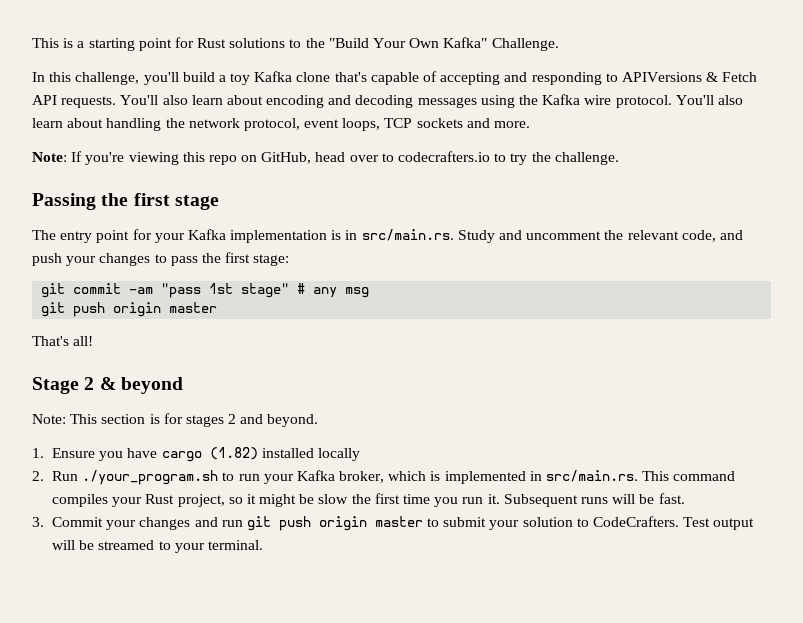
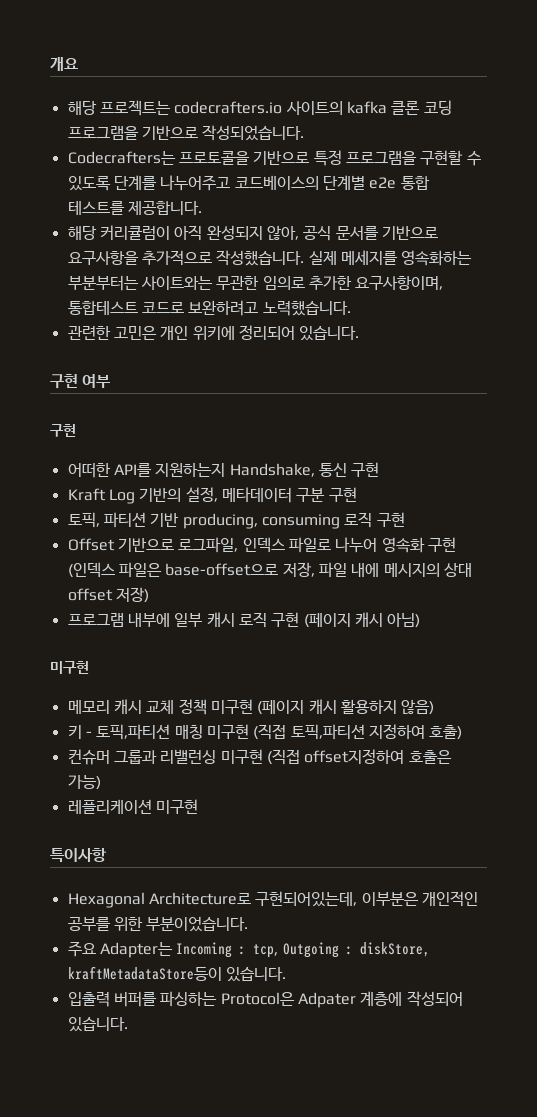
[32,37,559,51] [32,71,758,85] [32,94,743,108] [32,118,531,131] [32,151,619,165] [32,193,219,210] [32,229,743,243] [32,252,290,266] [41,283,370,298] [41,302,218,317] [32,336,94,346] [32,377,183,394] [32,413,319,427] [32,447,360,462] [32,470,736,485] [51,493,685,507] [32,516,755,531] [51,540,263,553] This is a starting point for Rust solutions to the "Build Your Own Kafka" Challenge. // In this challenge, you'll build a toy Kafka clone that's capable of accepting and responding to APIVersions & Fetch API requests. You'll also learn about encoding and decoding messages using the Kafka wire protocol. You'll also learn about handling the network protocol, event loops, TCP sockets and more. // Note: If you're viewing this repo on GitHub, head over to codecrafters.io to try the challenge. // Passing the first stage // The entry point for your Kafka implementation is in src/main.rs. Study and uncomment the relevant code, and push your changes to pass the first stage: // git commit -am "pass 1st stage" # any msg // git push origin master // That's all! // Stage 2 & beyond // Note: This section is for stages 2 and beyond. // 1. Ensure you have cargo (1.82) installed locally // 2. Run ./your_program.sh to run your Kafka broker, which is implemented in src/main.rs. This command compiles your Rust project, so it might be slow the first time you run it. Subsequent runs will be fast. // 3. Commit your changes and run git push origin master to submit your solution to CodeCrafters. Test output will be streamed to your terminal. -> [50,57,78,71] [67,100,452,116] [67,125,305,141] [67,150,481,166] [67,175,430,191] [67,200,202,215] [67,225,438,241] [67,250,473,266] [67,275,444,291] [67,300,351,316] [67,325,360,341] [50,374,111,389] [50,424,76,437] [67,462,380,478] [67,487,357,504] [67,512,405,529] [67,537,456,553] [67,562,472,578] [67,587,149,603] [67,612,421,628] [50,661,89,674] [67,699,435,715] [67,724,463,740] [67,749,452,765] [67,775,101,790] [67,799,198,814] [50,848,107,862] [67,891,478,908] [67,916,249,932] [67,941,430,958] [67,966,286,982] [67,991,463,1008] [67,1017,128,1032] 개요 // 해당 프로젝트는 codecrafters.io 사이트의 kafka 클론 코딩 프로그램을 기반으로 작성되었습니다. // Codecrafters는 프로토콜을 기반으로 특정 프로그램을 구현할 수 있도록 단계를 나누어주고 코드베이스의 단계별 e2e 통합 테스트를 제공합니다. // 해당 커리큘럼이 아직 완성되지 않아, 공식 문서를 기반으로 요구사항을 추가적으로 작성했습니다. 실제 메세지를 영속화하는 부분부터는 사이트와는 무관한 임의로 추가한 요구사항이며, 통합테스트 코드로 보완하려고 노력했습니다. // 관련한 고민은 개인 위키에 정리되어 있습니다. // 구현 여부 // 구현 // 어떠한 API를 지원하는지 Handshake, 통신 구현 // Kraft Log 기반의 설정, 메타데이터 구분 구현 // 토픽, 파티션 기반 producing, consuming 로직 구현 // Offset 기반으로 로그파일, 인덱스 파일로 나누어 영속화 구현 (인덱스 파일은 base-offset으로 저장, 파일 내에 메시지의 상대 offset 저장) // 프로그램 내부에 일부 캐시 로직 구현 (페이지 캐시 아님) // 미구현 // 메모리 캐시 교체 정책 미구현 (페이지 캐시 활용하지 않음) // 키 - 토픽,파티션 매칭 미구현 (직접 토픽,파티션 지정하여 호출) // 컨슈머 그룹과 리밸런싱 미구현 (직접 offset지정하여 호출은 가능) // 레플리케이션 미구현 // 특이사항 // Hexagonal Architecture로 구현되어있는데, 이부분은 개인적인 공부를 위한 부분이었습니다. // 주요 Adapter는 Incoming : tcp, Outgoing : diskStore, kraftMetadataStore등이 있습니다. // 입출력 버퍼를 파싱하는 Protocol은 Adpater 계층에 작성되어 있습니다.

